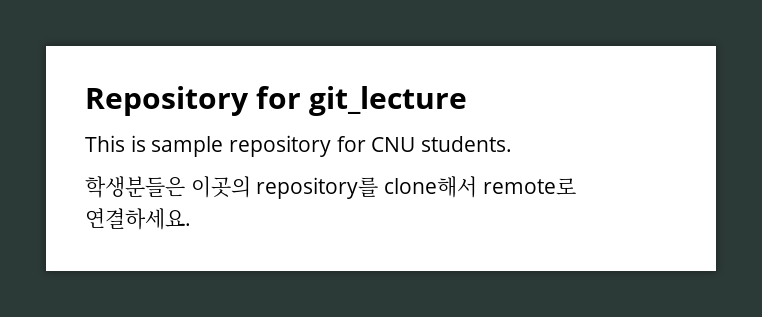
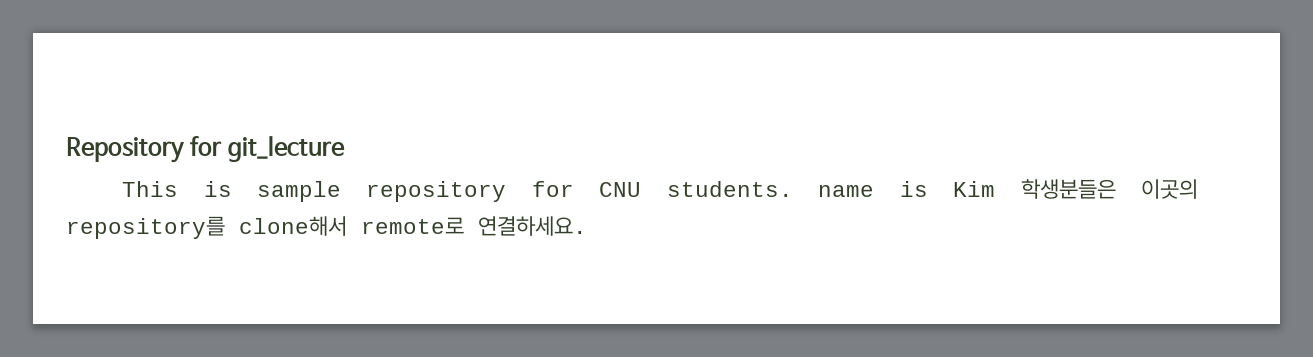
(513, 144) // -> [818,181,996,197] name is Kim

